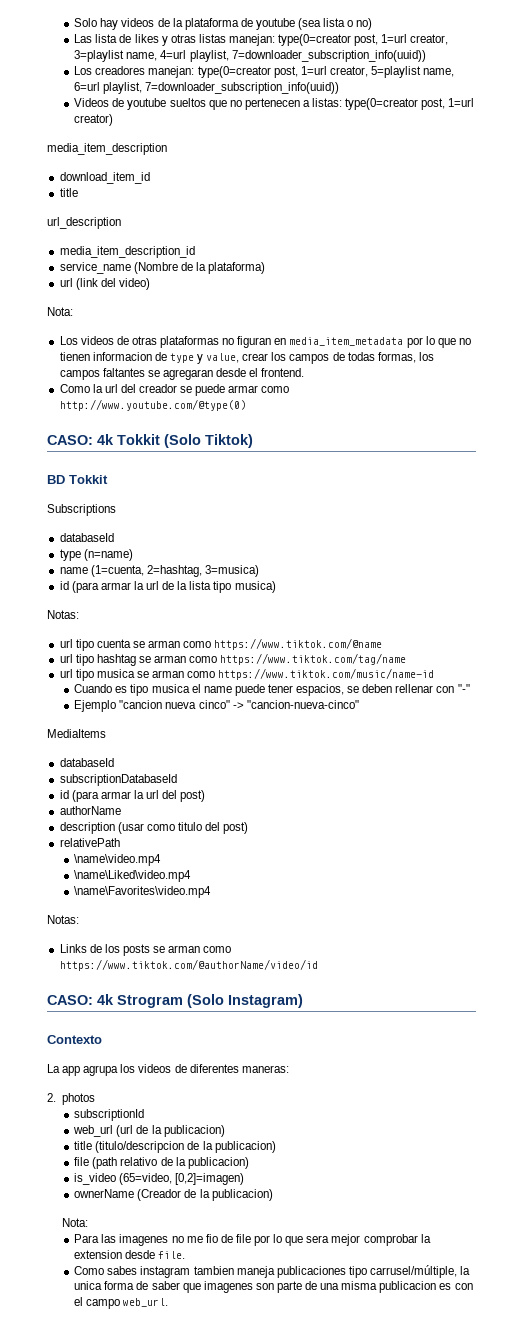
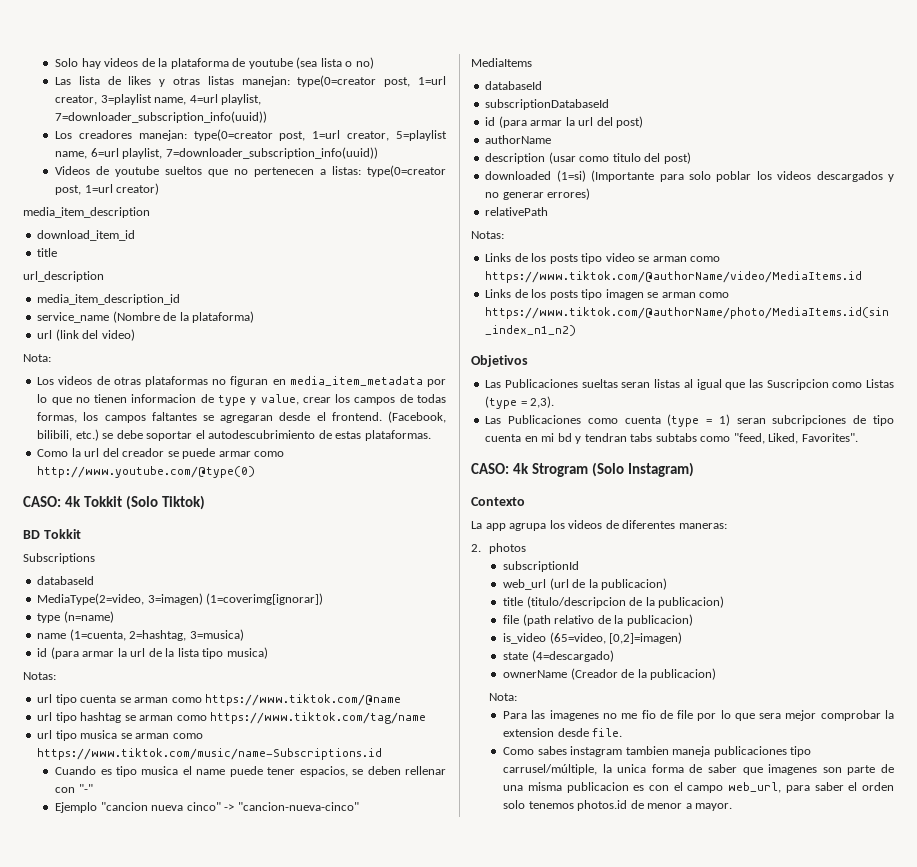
(305, 372) none -> [387,411,446,423] [37,429,431,441] (Facebook, bilibili, etc.) se debe soportar el autodescubrimiento de estas plataformas.
(114, 537) none -> [37,593,324,605] // MediaType(2=video, 3=imagen) (1=coverimg[ignorar])
[218,668,435,680] https://www.tiktok.com/music/name-id -> [37,748,383,760] https://www.tiktok.com/music/name-Subscriptions.id
[59,838,120,847] [74,854,162,866] [74,870,192,882] [74,886,212,898] relativePath // \name\video.mp4 // \name\Liked\video.mp4 // \name\Favorites\video.mp4 -> [485,170,894,182] [485,188,591,200] [485,207,549,216] downloaded (1=si) (Importante para solo poblar los videos descargados y no generar errores) // relativePath
[153,945,232,953] [59,959,318,971] se arman como https://www.tiktok.com/@authorName/video/id -> [581,253,721,264] [485,271,863,283] [485,289,730,300] [485,307,890,319] [485,325,577,336] [471,355,528,367] [485,379,894,390] [485,396,555,409] [485,414,894,427] [485,433,858,444] tipo video se arman como https://www.tiktok.com/@authorName/video/MediaItems.id // Links de los posts tipo imagen se arman como https://www.tiktok.com/@authorName/photo/MediaItems.id(sin _index_n1_n2) // Objetivos // Las Publicaciones sueltas seran listas al igual que las Suscripcion como Listas (type = 2,3). // Las Publicaciones como cuenta (type = 1) seran subcripciones de tipo cuenta en mi bd y tendran tabs subtabs como "feed, Liked, Favorites".
(245, 1179) none -> [503,650,614,662] // state (4=descargado)
[123,1298,169,1307] web_url. -> [728,782,894,793] [503,800,733,811] web_url, para saber el orden solo tenemos photos.id de menor a mayor.

